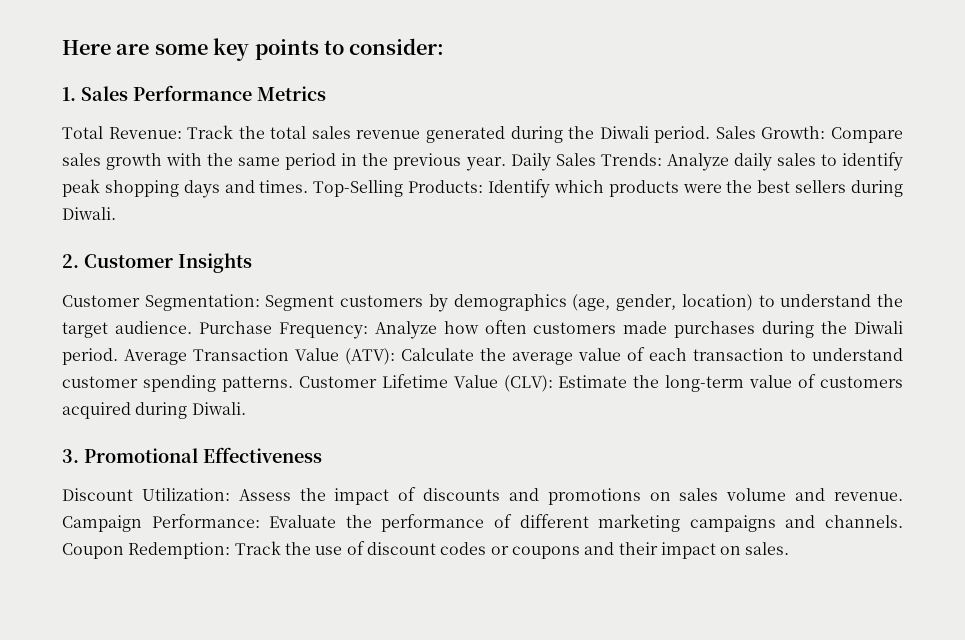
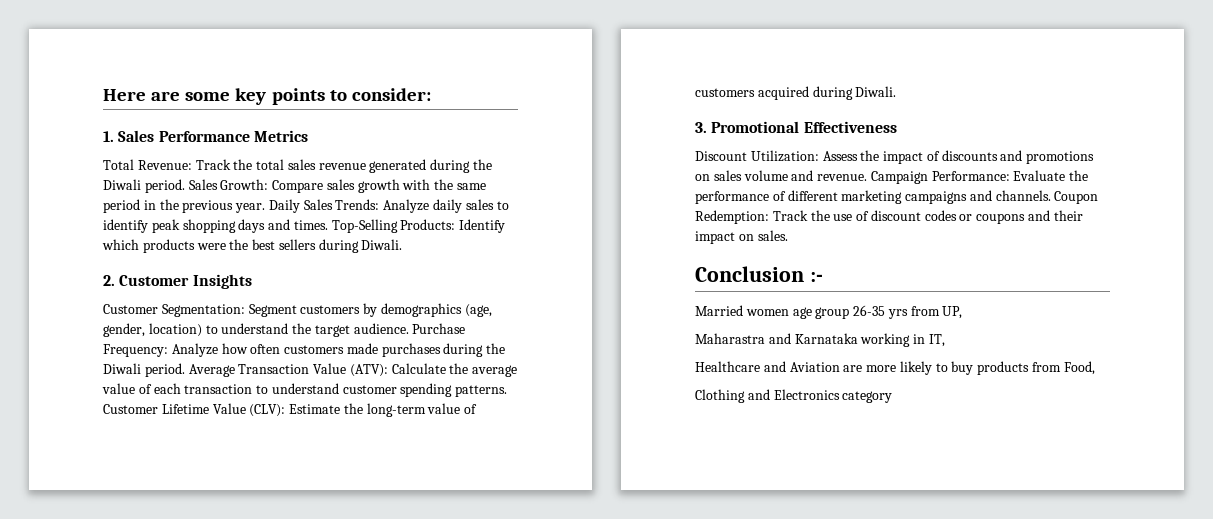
(790, 548) none -> [695,266,823,282] [695,305,963,319] [695,333,945,347] [695,361,1095,375] [695,389,893,403] // Conclusion :- // Married women age group 26-35 yrs from UP, // Maharastra and Karnataka working in IT, // Healthcare and Aviation are more likely to buy products from Food, // Clothing and Electronics category

